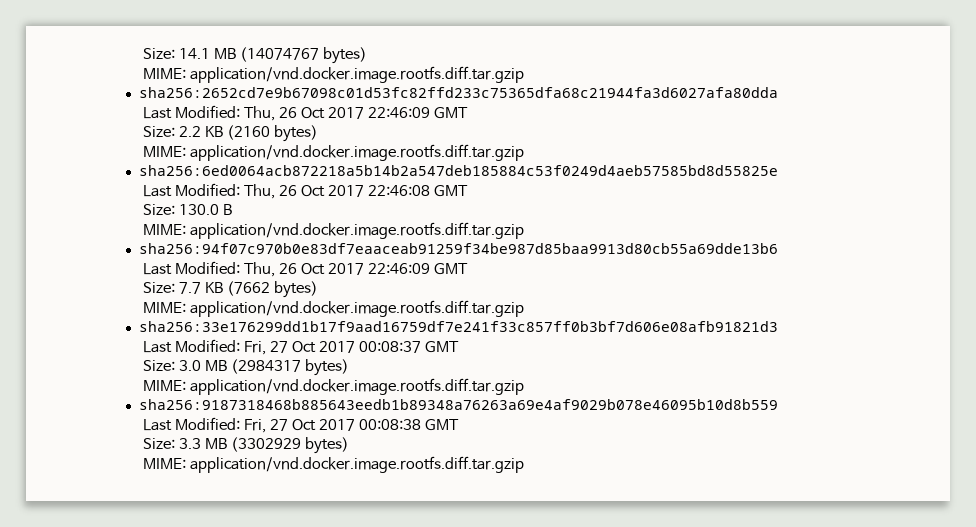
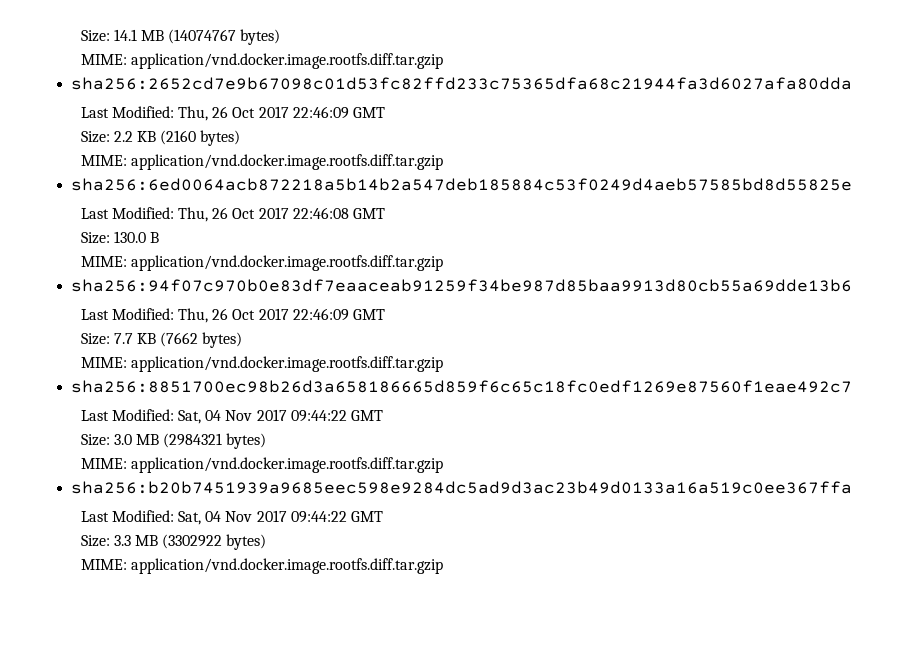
[139,321,779,332] [143,339,421,355] sha256:33e176299dd1b17f9aad16759df7e241f33c857ff0b3bf7d606e08afb91821d3 // Last Modified: Fri, 27 Oct 2017 00:08:37 -> [71,380,853,393] [80,409,347,424] sha256:8851700ec98b26d3a658186665d859f6c65c18fc0edf1269e87560f1eae492c7 // Last Modified: Sat, 04 Nov 2017 09:44:22
[231,359,350,376] [143,378,525,395] [139,399,779,410] [143,417,421,433] (2984317 bytes) // MIME: application/vnd.docker.image.rootfs.diff.tar.gzip // sha256:9187318468b885643eedb1b89348a76263a69e4af9029b078e46095b10d8b559 // Last Modified: Fri, 27 Oct 2017 00:08:38 -> [163,433,267,449] [80,457,443,473] [71,481,853,494] [80,510,347,525] (2984321 bytes) // MIME: application/vnd.docker.image.rootfs.diff.tar.gzip // sha256:b20b7451939a9685eec598e9284dc5ad9d3ac23b49d0133a16a519c0ee367ffa // Last Modified: Sat, 04 Nov 2017 09:44:22
[231,437,302,452] (3302929 -> [162,534,223,549] (3302922

